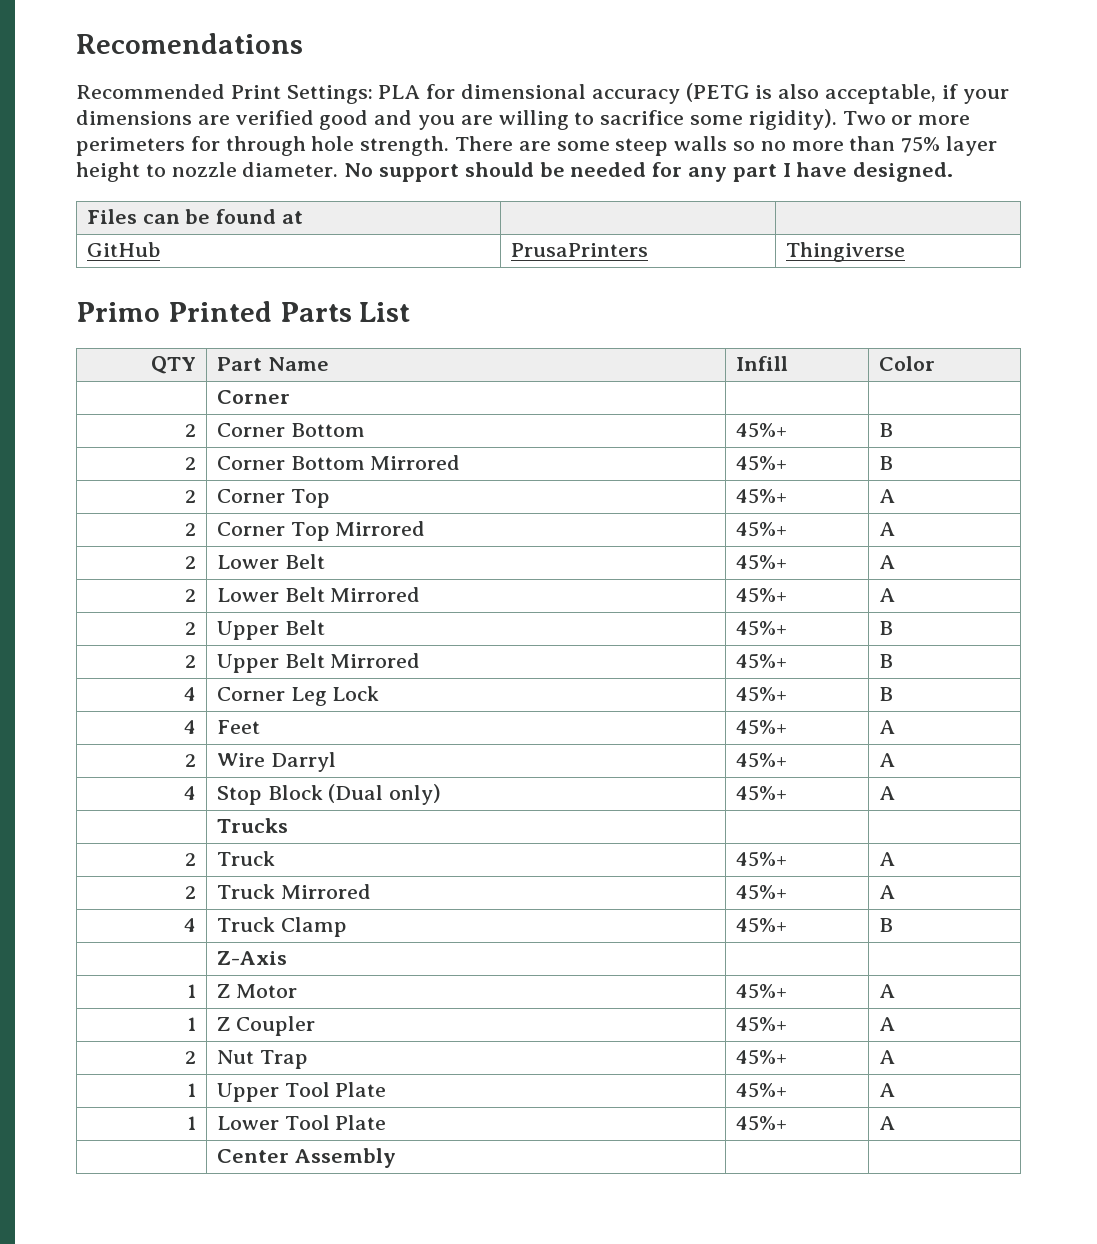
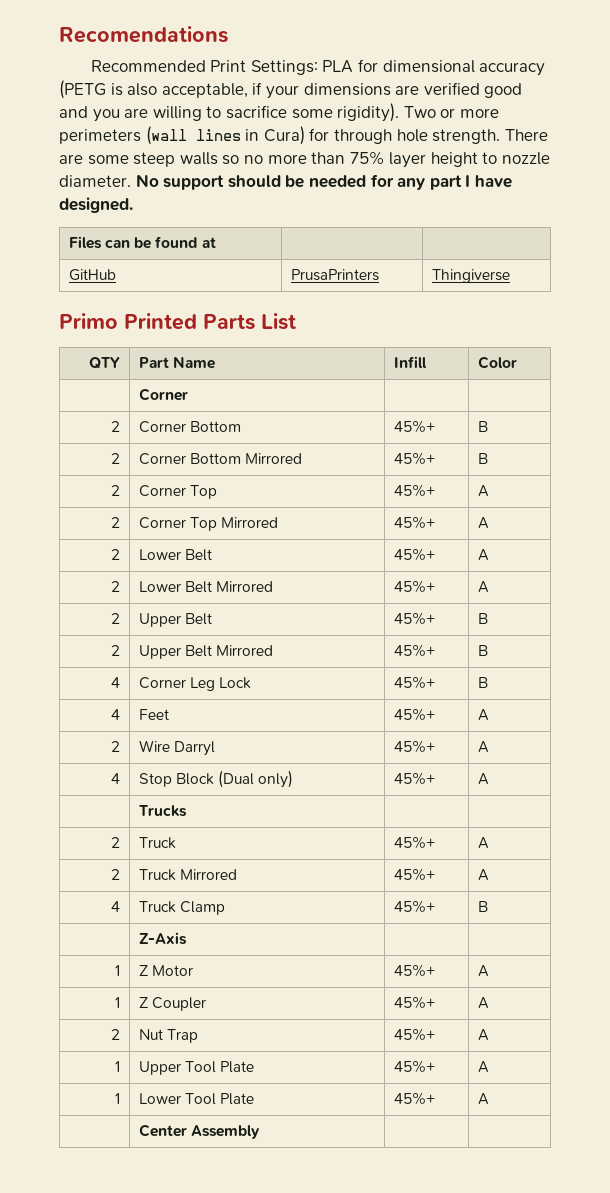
(185, 146) none -> [145,126,305,145] (wall lines in Cura)

